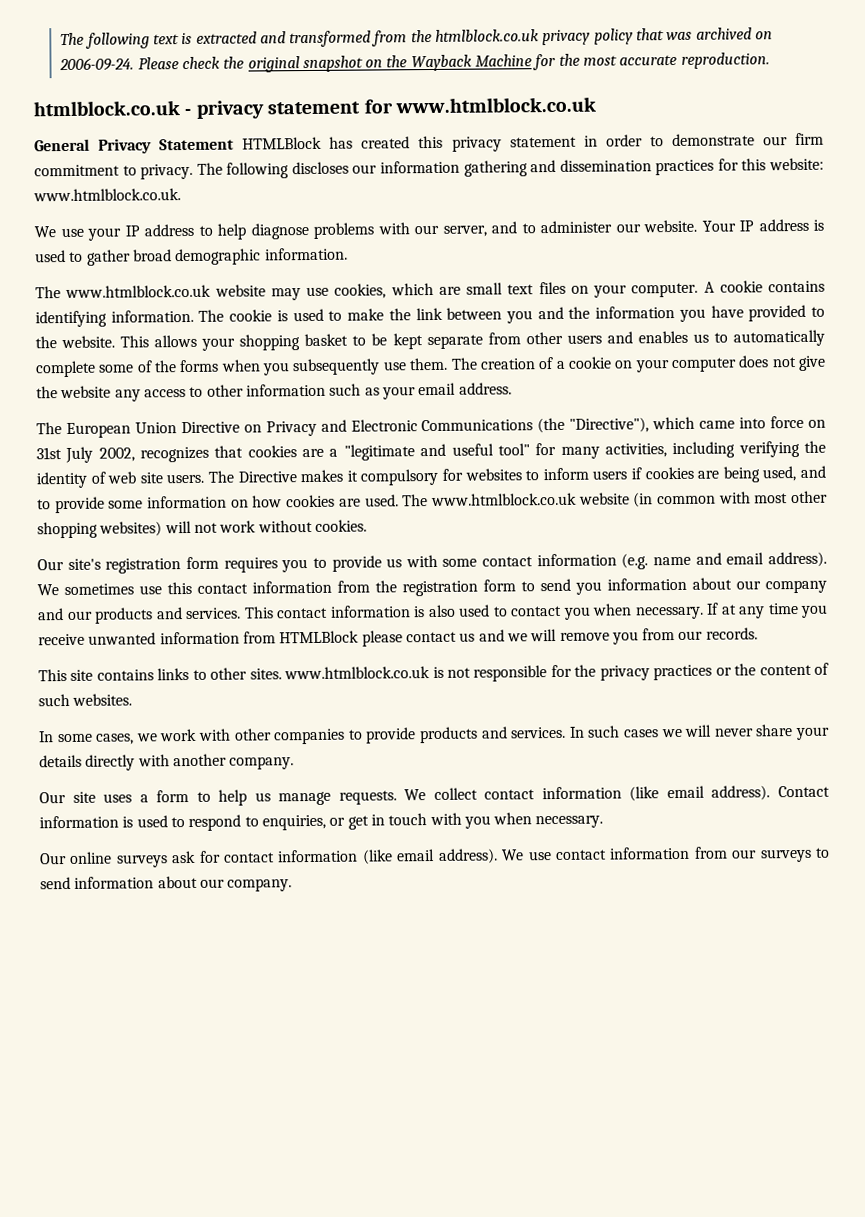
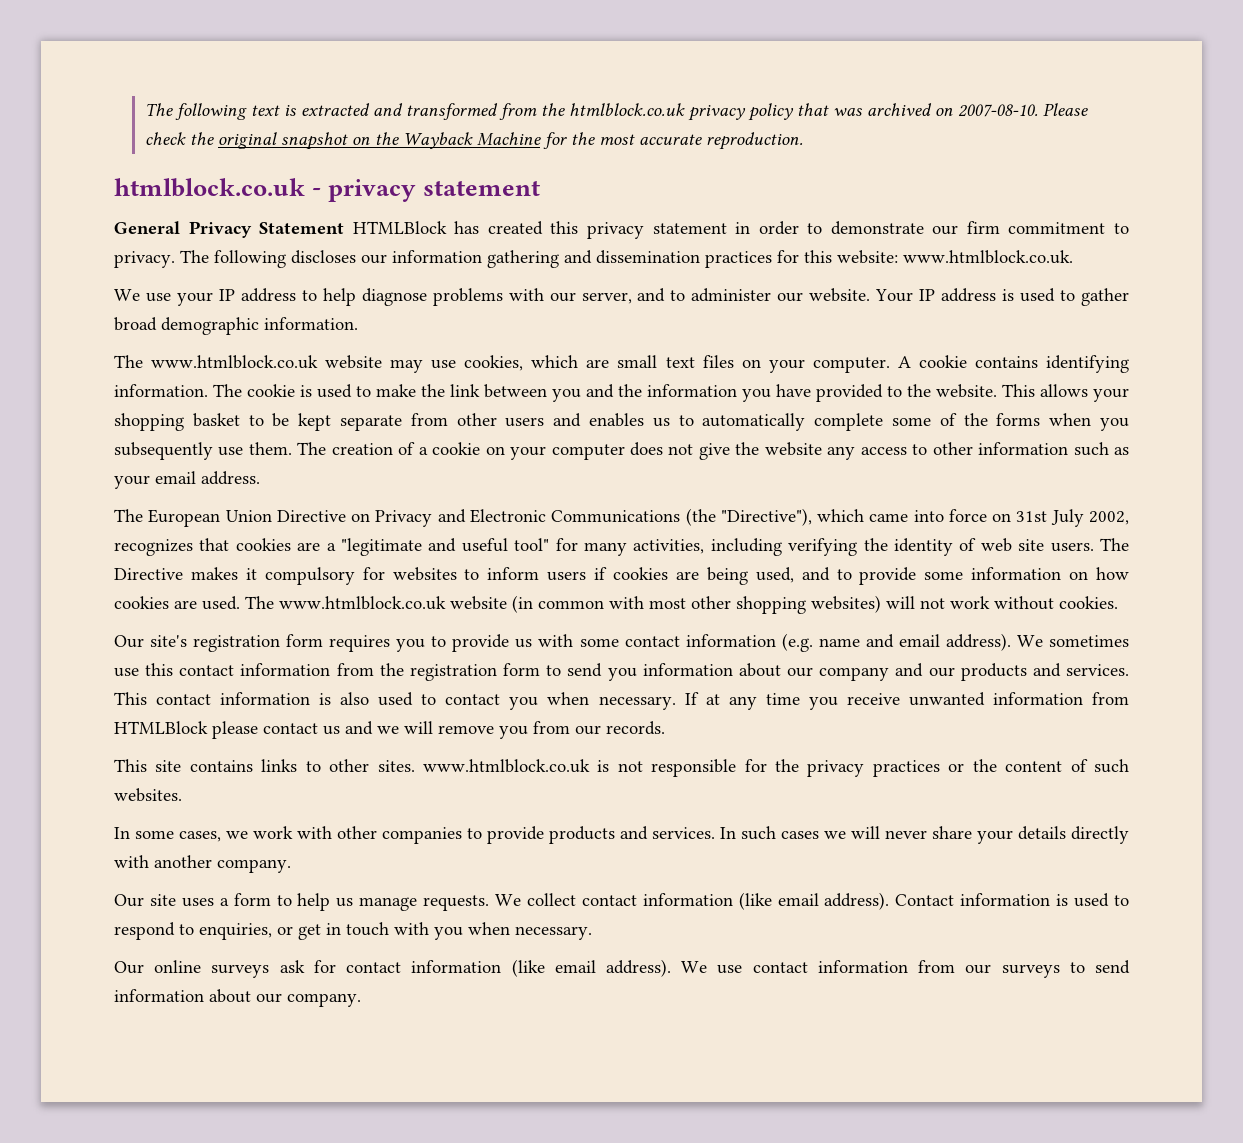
[59,57,135,72] 2006-09-24. -> [958,104,1039,117] 2007-08-10.
[363,96,596,114] for www.htmlblock.co.uk -> (541, 188) none

